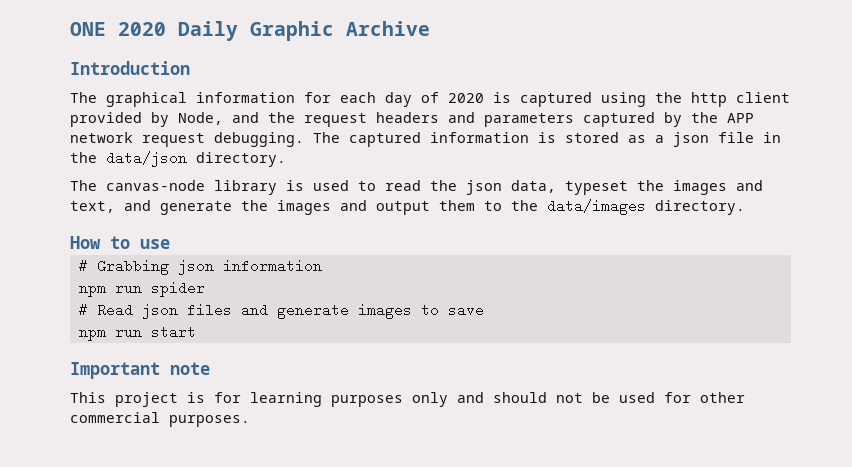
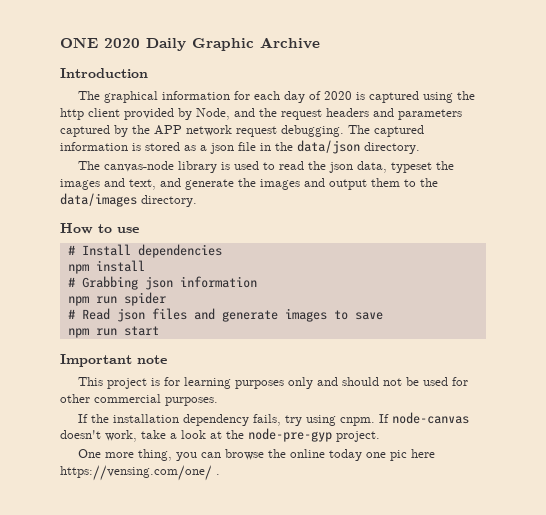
(170, 244) none -> [67,244,222,258] [67,260,145,274] // # Install dependencies // npm install
(250, 421) none -> [78,412,470,426] [60,428,380,442] [78,449,436,461] [60,465,220,481] // If the installation dependency fails, try using cnpm. If node-canvas doesn't work, take a look at the node-pre-gyp project. // One more thing, you can browse the online today one pic here https://vensing.com/one/ .

